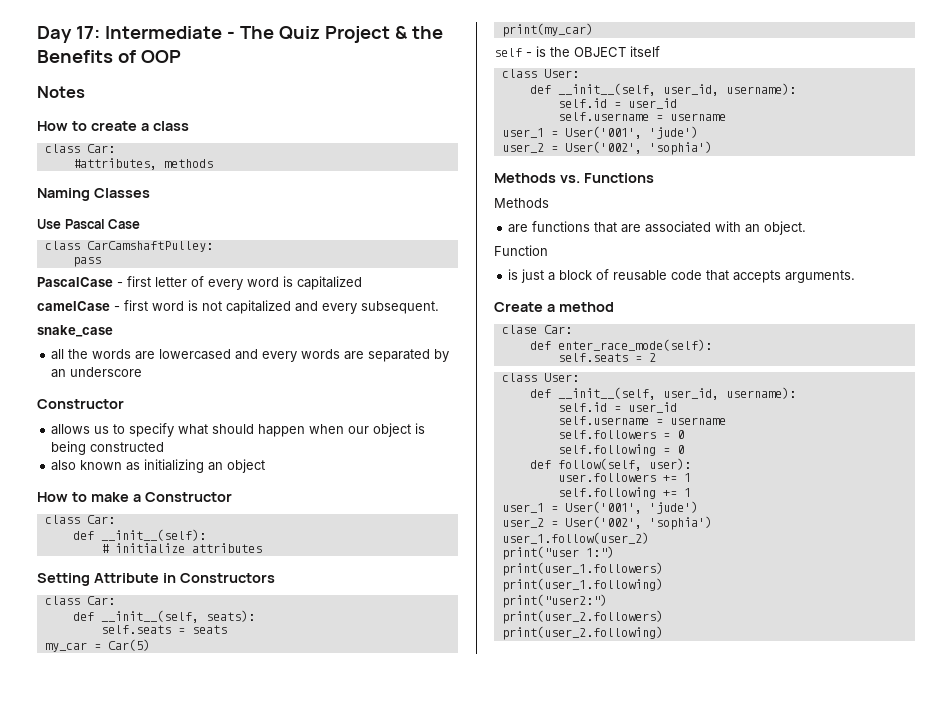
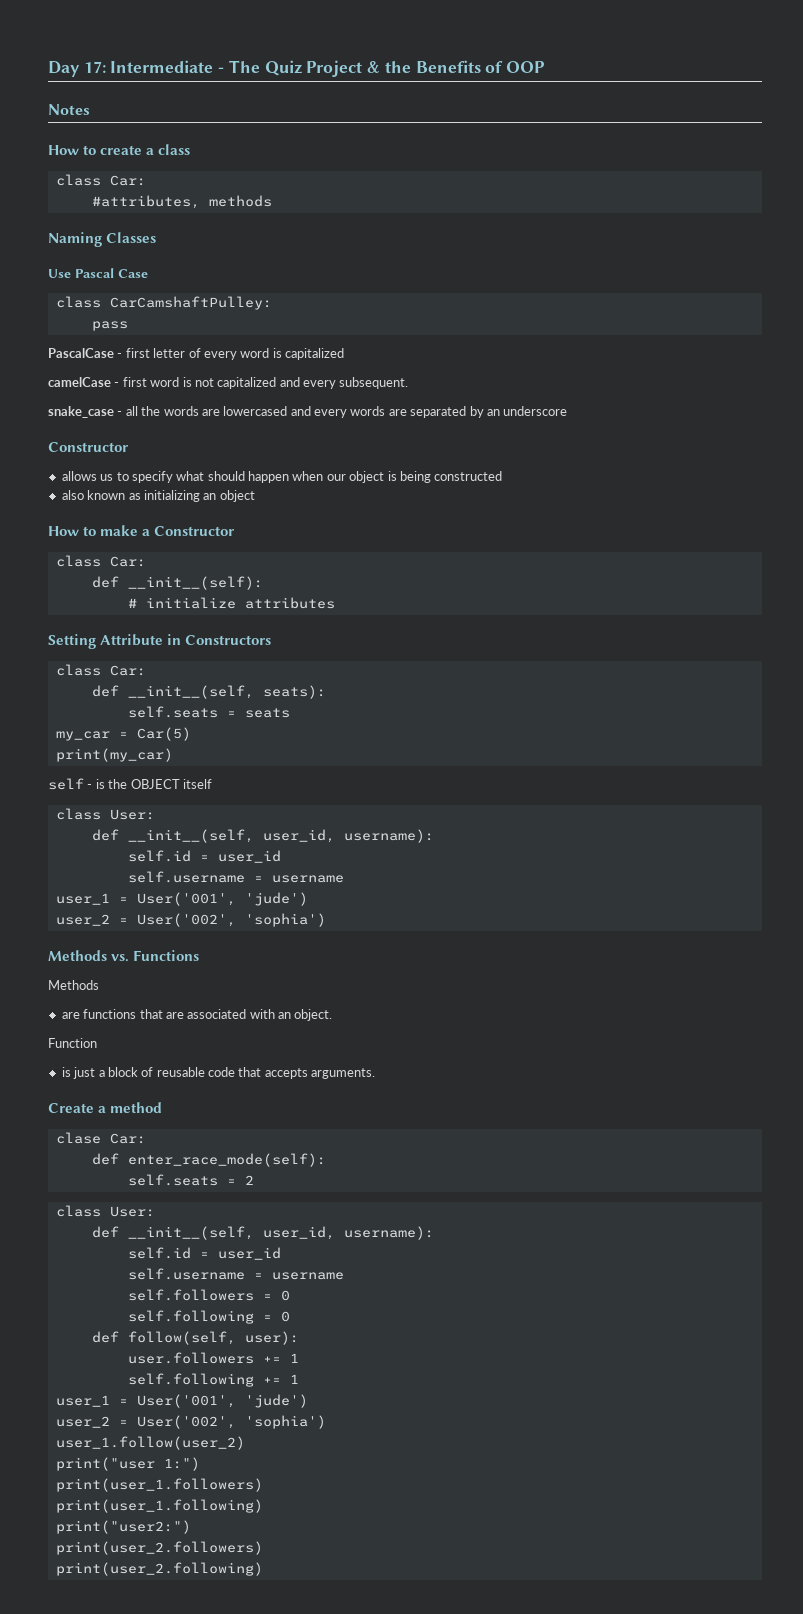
(113, 331) // -> [117,411,123,416] -

